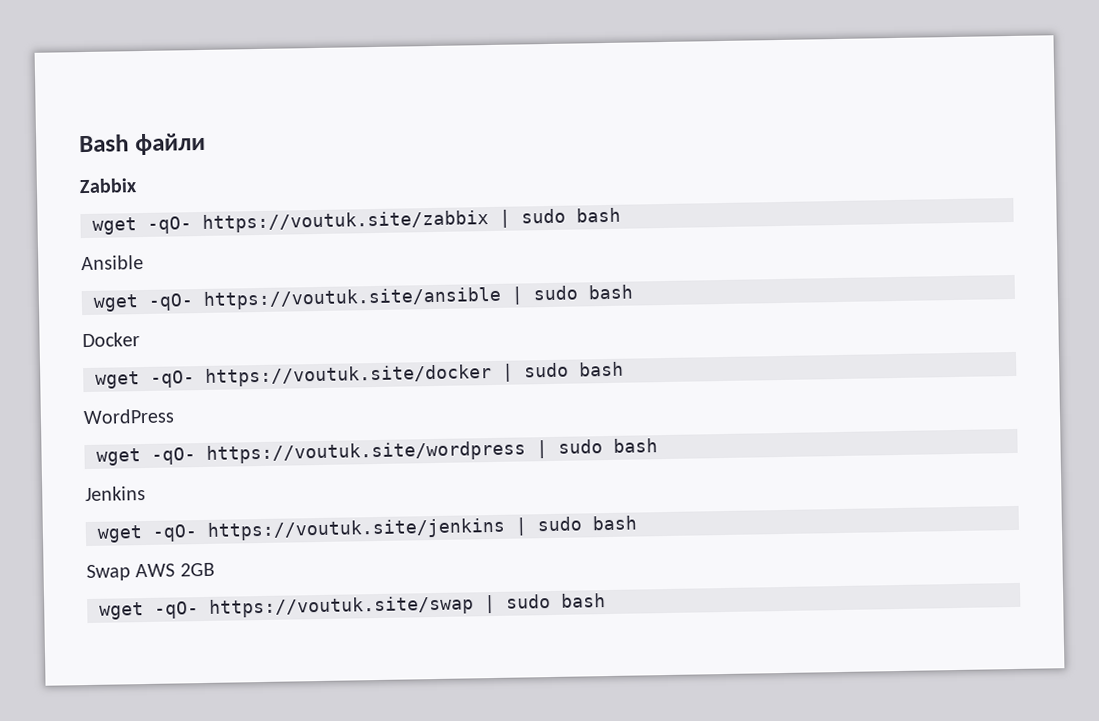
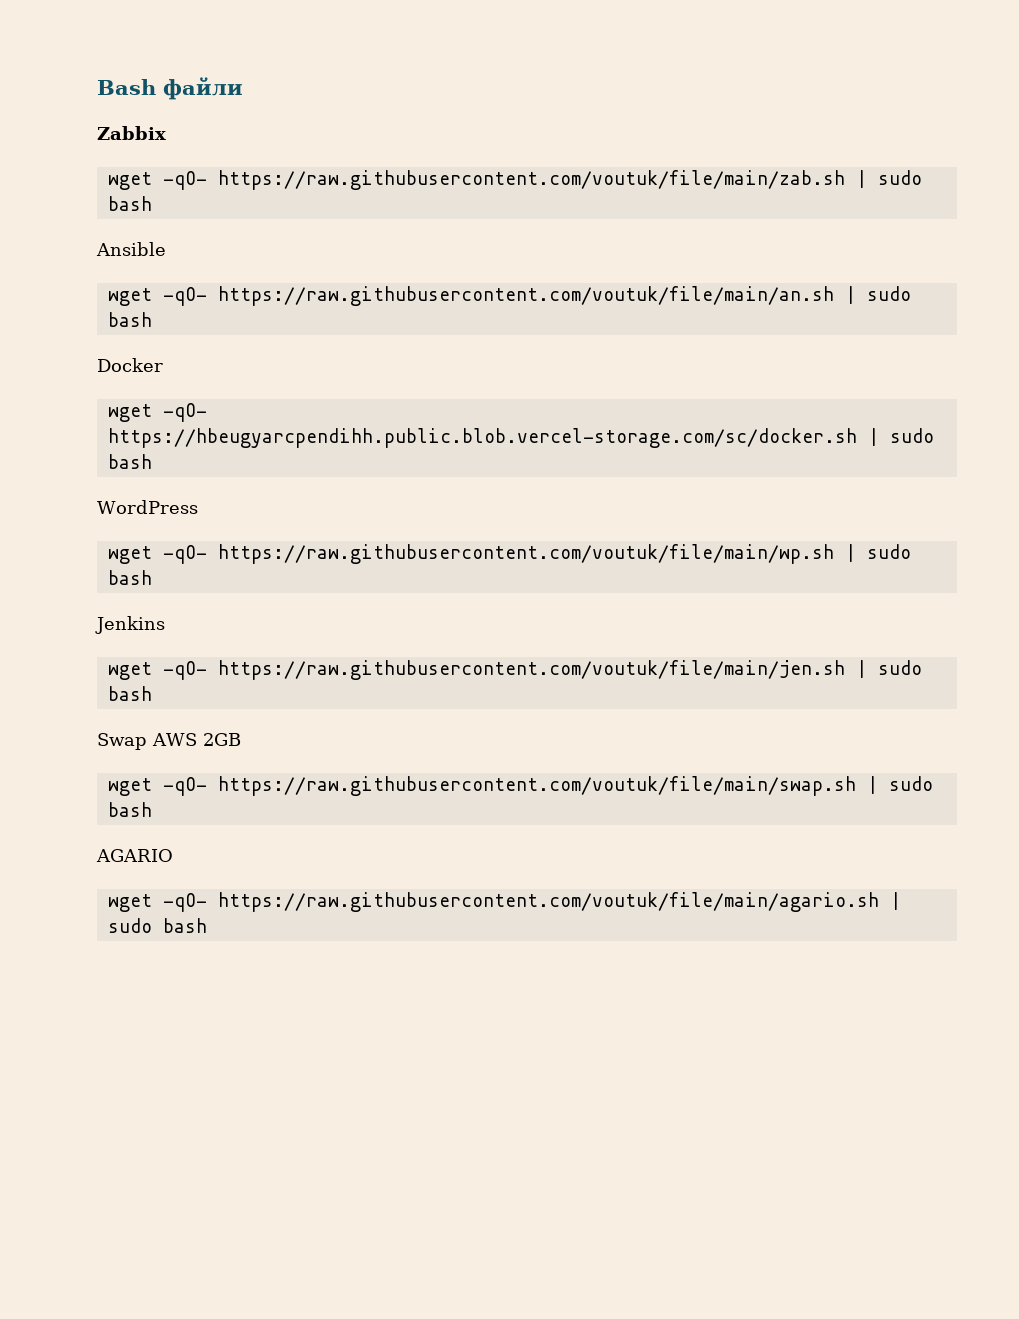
[202,210,489,233] https://voutuk.site/zabbix -> [217,170,845,190] https://raw.githubusercontent.com/voutuk/file/main/zab.sh
[203,286,502,310] https://voutuk.site/ansible -> [217,286,834,306] https://raw.githubusercontent.com/voutuk/file/main/an.sh
[205,364,492,387] https://voutuk.site/docker -> [107,428,857,448] https://hbeugyarcpendihh.public.blob.vercel-storage.com/sc/docker.sh
[206,440,526,464] https://voutuk.site/wordpress -> [217,544,834,564] https://raw.githubusercontent.com/voutuk/file/main/wp.sh
[207,517,506,541] https://voutuk.site/jenkins -> [217,660,845,680] https://raw.githubusercontent.com/voutuk/file/main/jen.sh
[209,593,606,618] https://voutuk.site/swap | sudo bash -> [217,776,933,796] [107,802,152,817] [96,849,173,862] [107,892,901,912] [107,918,207,933] https://raw.githubusercontent.com/voutuk/file/main/swap.sh | sudo bash // AGARIO // wget -qO- https://raw.githubusercontent.com/voutuk/file/main/agario.sh | sudo bash

